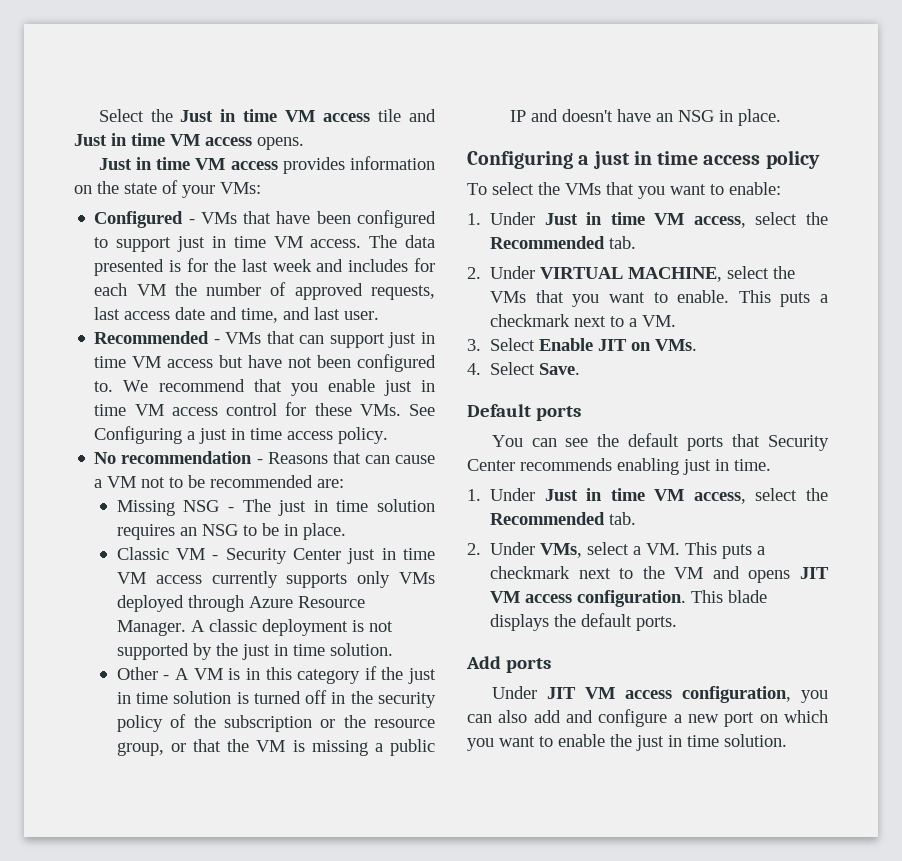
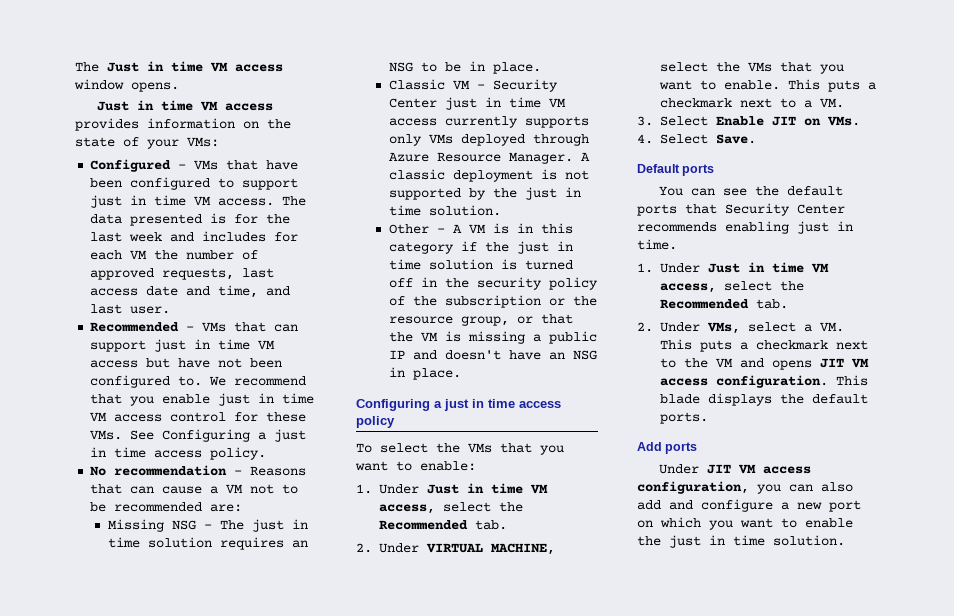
[98,109,436,122] [74,133,252,146] Select the Just in time VM access tile and Just in time VM access -> [75,61,283,72] [74,79,124,90] The Just in time VM access window

